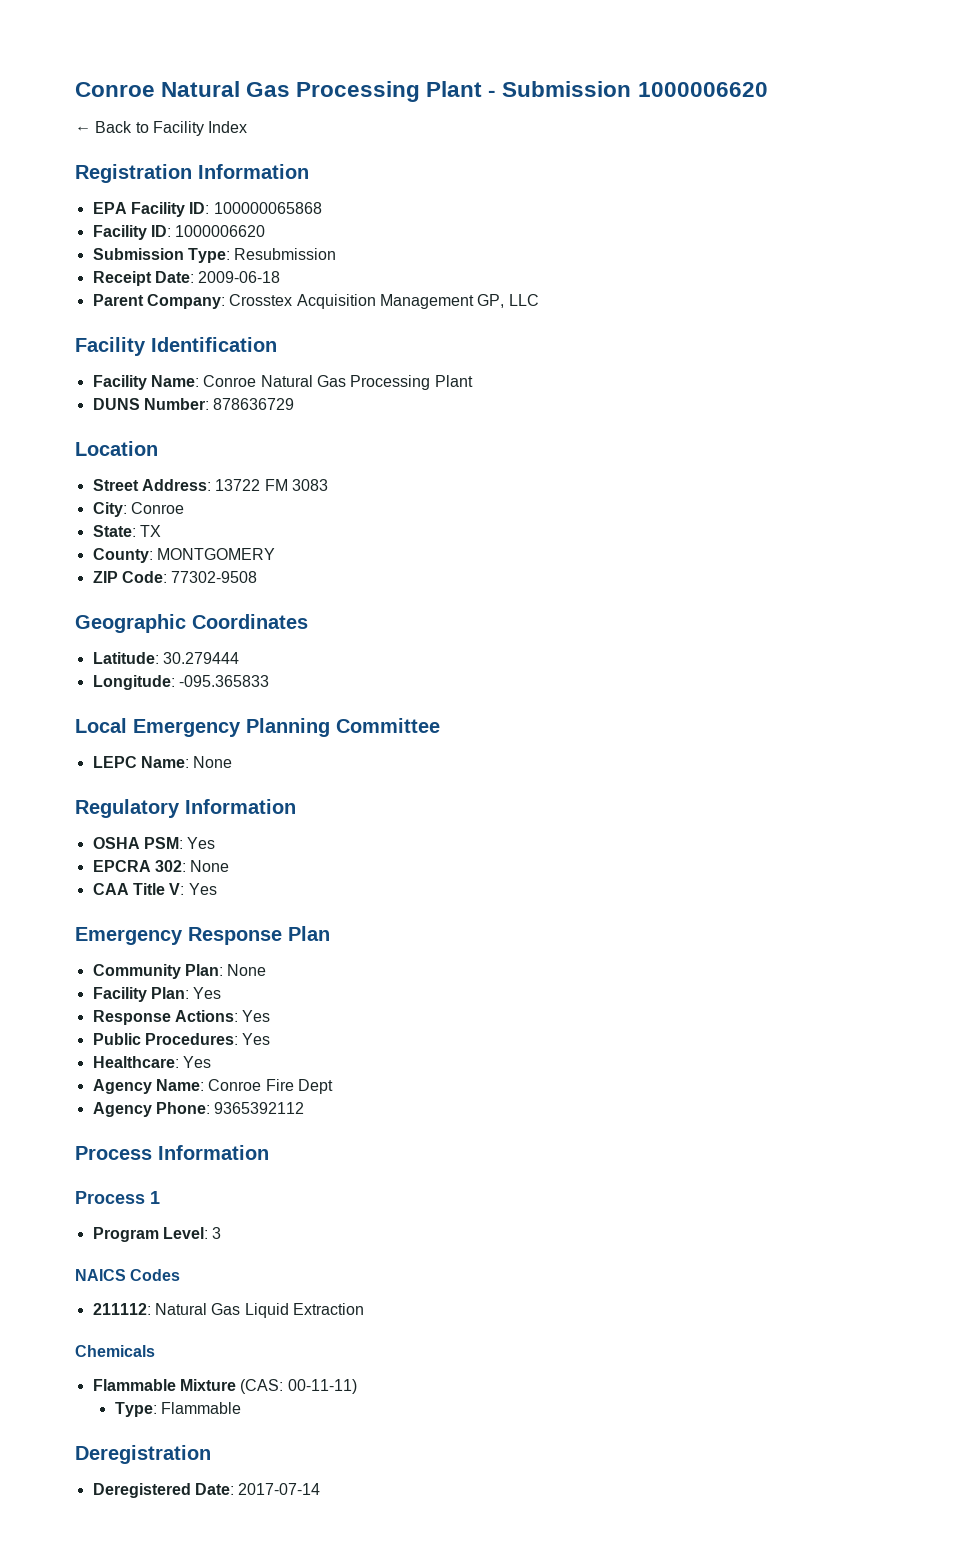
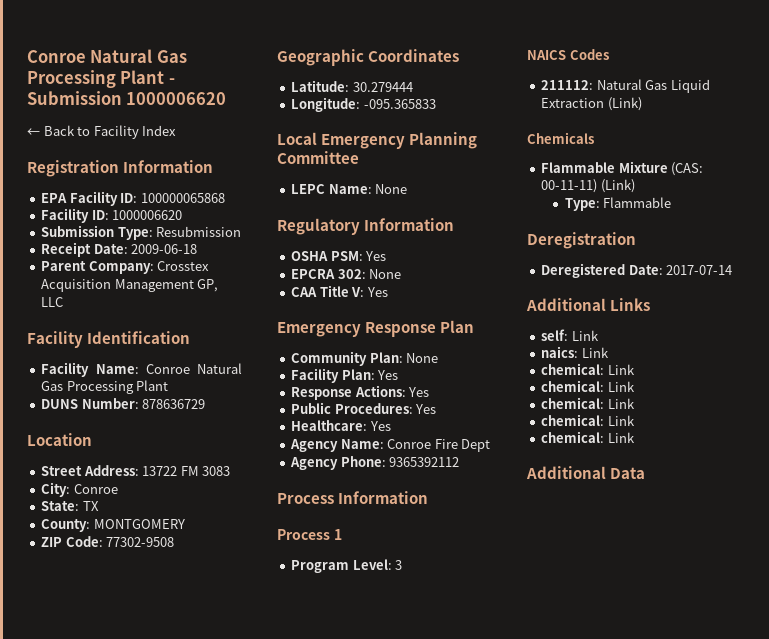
(364, 1309) none -> [607,97,642,111] (Link)
(357, 1386) none -> [600,179,635,193] (Link)
(321, 1489) none -> [526,298,651,311] [541,329,599,341] [541,346,609,358] [541,363,635,375] [541,380,635,392] [541,397,635,409] [541,414,635,426] [541,431,635,443] [526,466,646,479] // Additional Links // self: Link // naics: Link // chemical: Link // chemical: Link // chemical: Link // chemical: Link // chemical: Link // Additional Data

